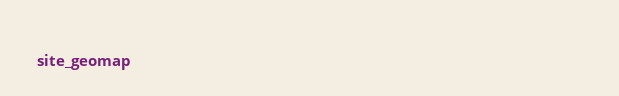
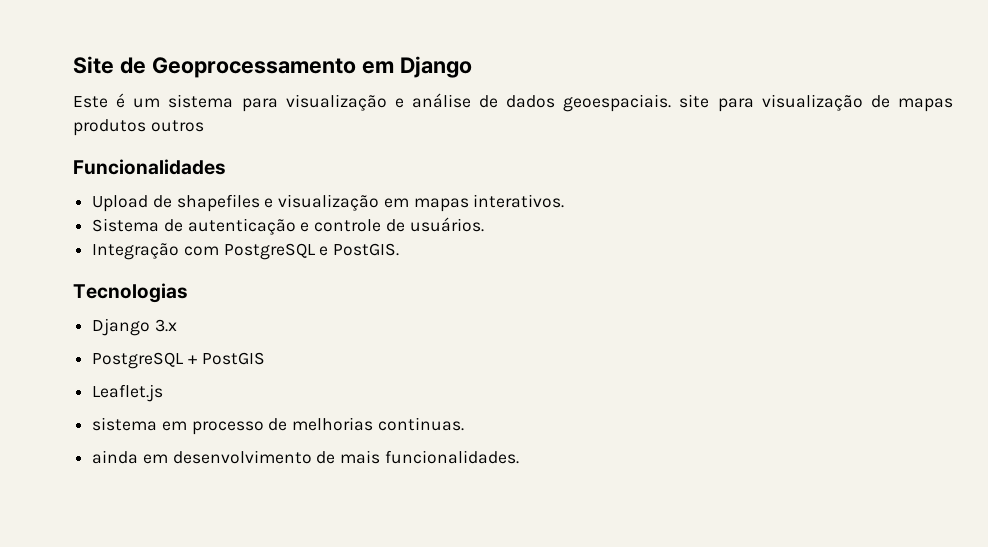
[37,54,131,70] site_geomap -> [73,56,472,78] [73,93,953,112] [73,119,204,136] [73,159,226,175] [92,194,565,212] [92,217,484,235] [92,243,400,260] [73,283,188,303] [92,318,177,336] [92,352,265,369] [92,384,164,402] [92,417,464,435] [92,450,519,464] Site de Geoprocessamento em Django // Este é um sistema para visualização e análise de dados geoespaciais. site para visualização de mapas produtos outros // Funcionalidades // Upload de shapefiles e visualização em mapas interativos. // Sistema de autenticação e controle de usuários. // Integração com PostgreSQL e PostGIS. // Tecnologias // Django 3.x // PostgreSQL + PostGIS // Leaflet.js // sistema em processo de melhorias continuas. // ainda em desenvolvimento de mais funcionalidades.

